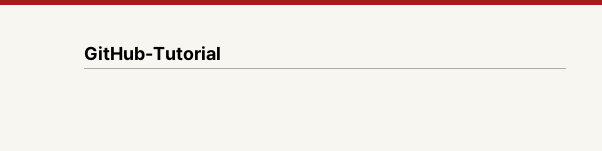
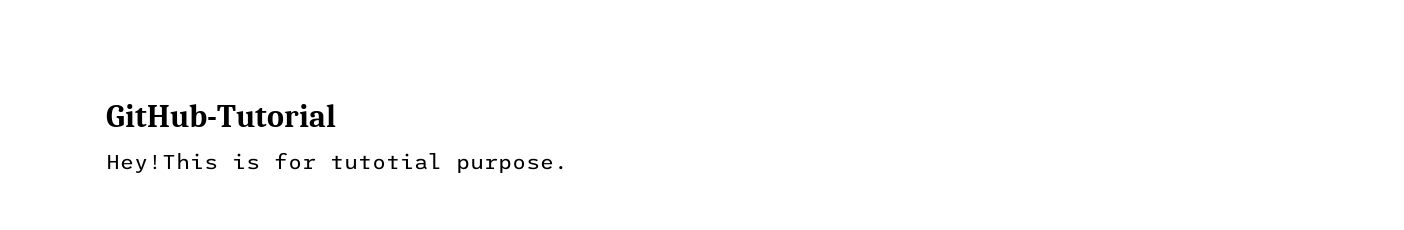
(221, 53) none -> [106,152,568,173] // Hey!This is for tutotial purpose.

